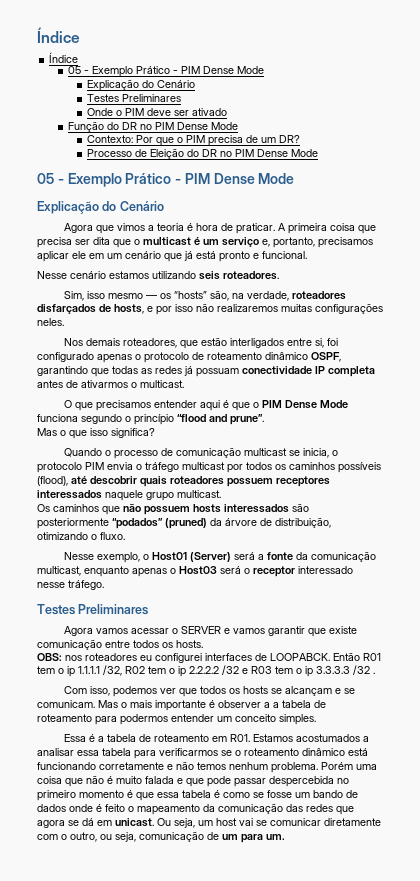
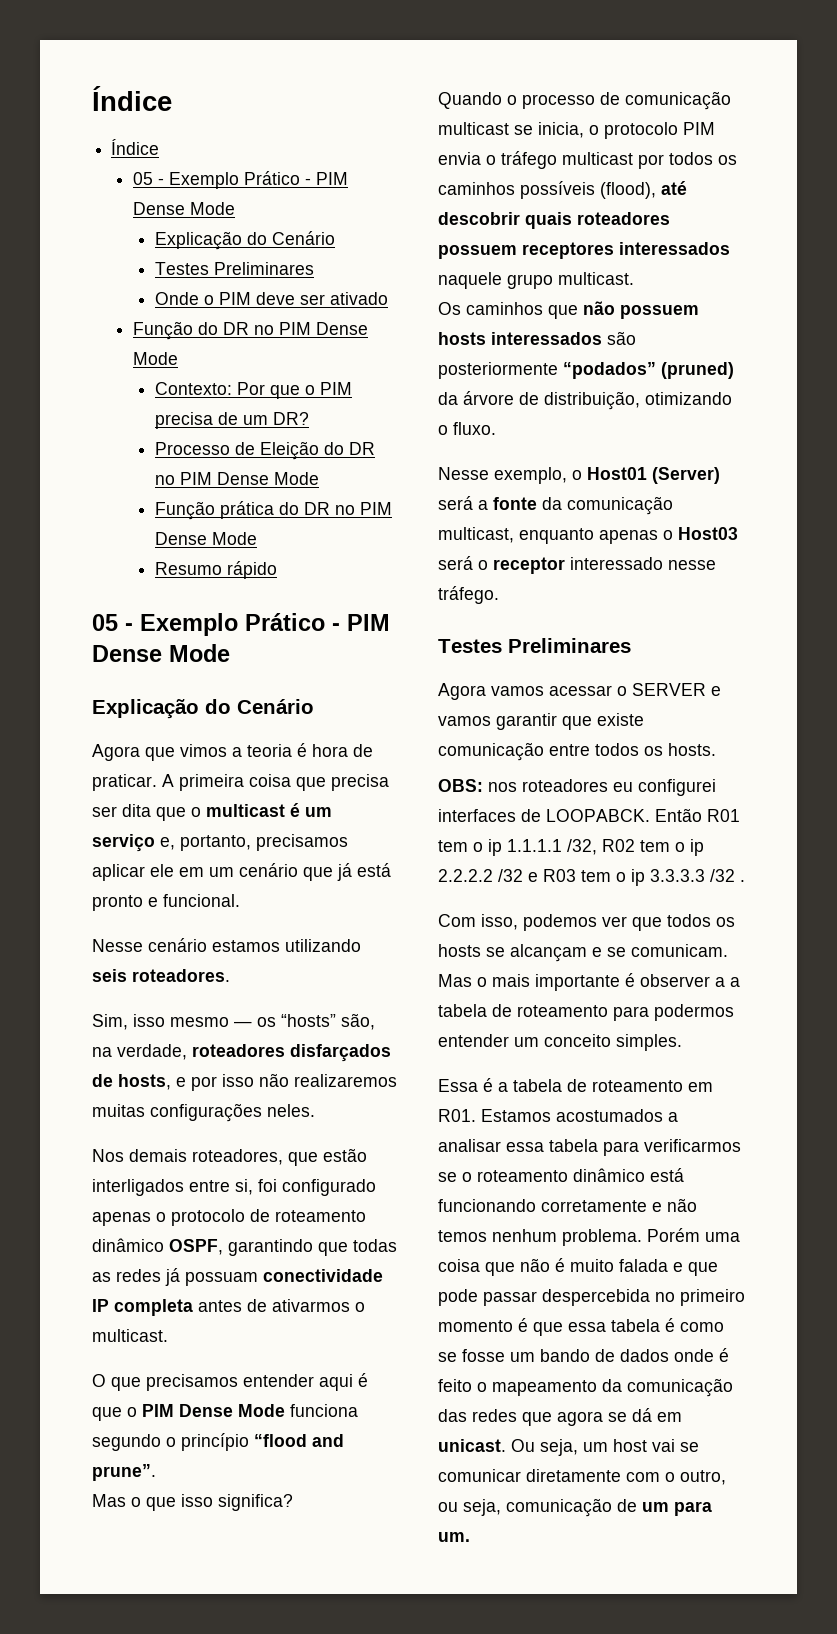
(319, 153) none -> [155,501,393,520] [155,532,258,545] [155,561,278,579] // Função prática do DR no PIM Dense Mode // Resumo rápido

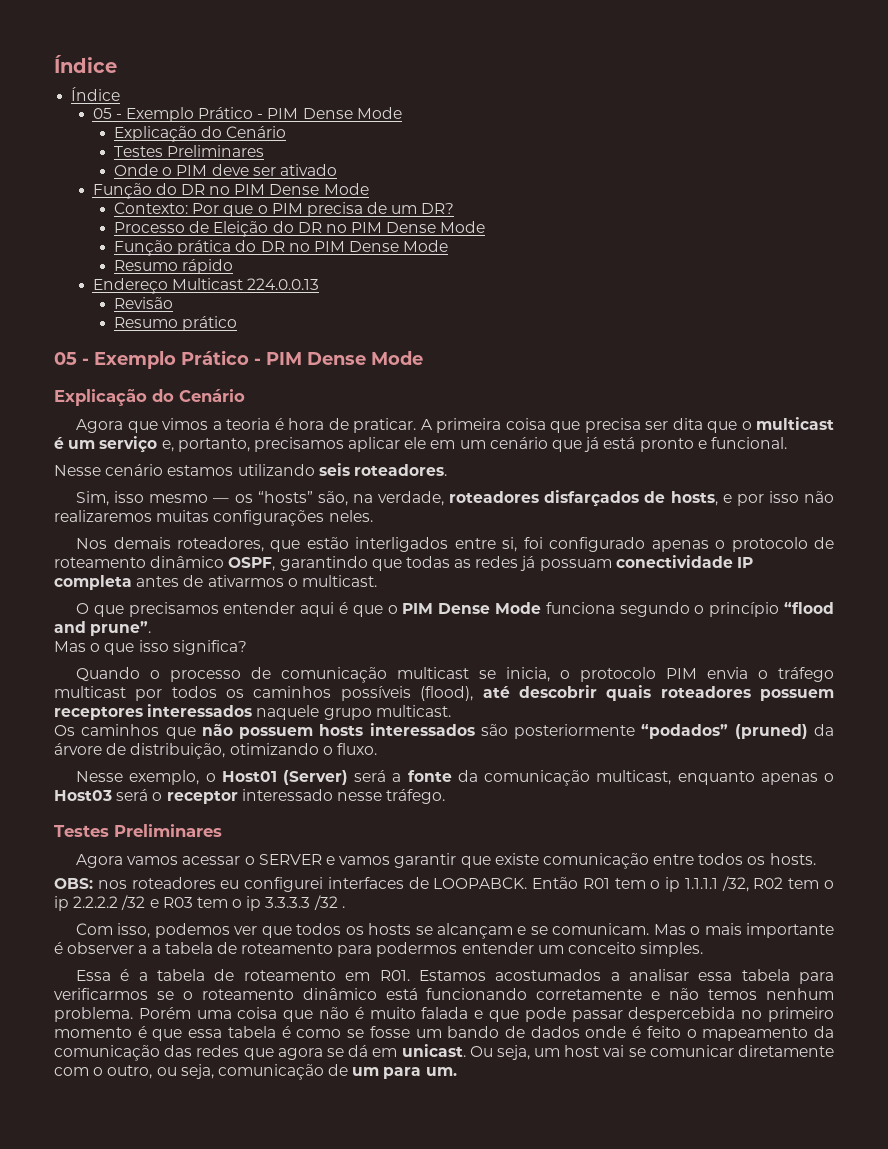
(278, 570) none -> [92,278,319,294] [113,297,173,309] [113,316,238,331] // Endereço Multicast 224.0.0.13 // Revisão // Resumo prático

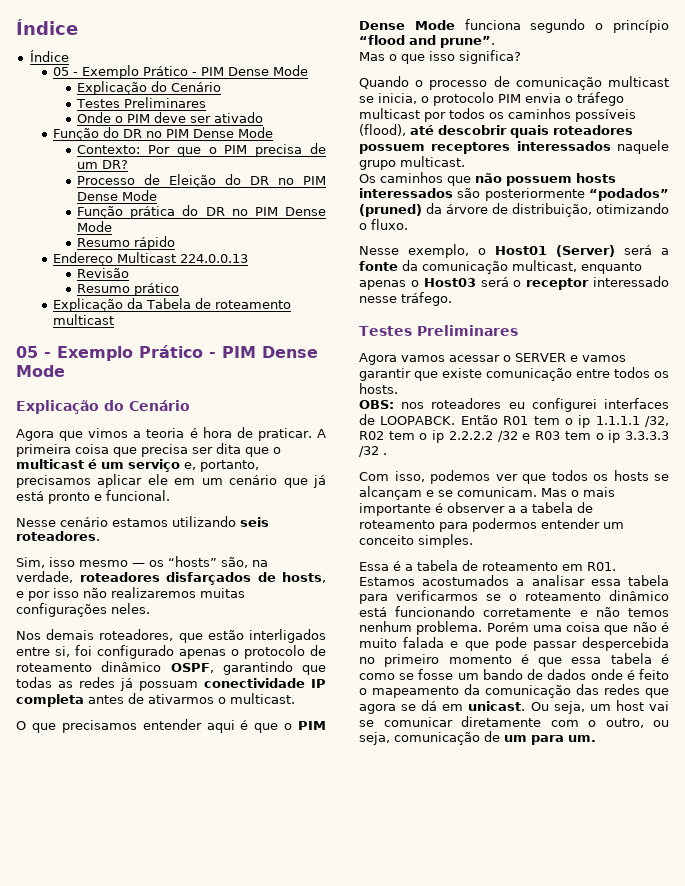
(238, 323) none -> [53,298,292,312] [53,314,115,325] // Explicação da Tabela de roteamento multicast

